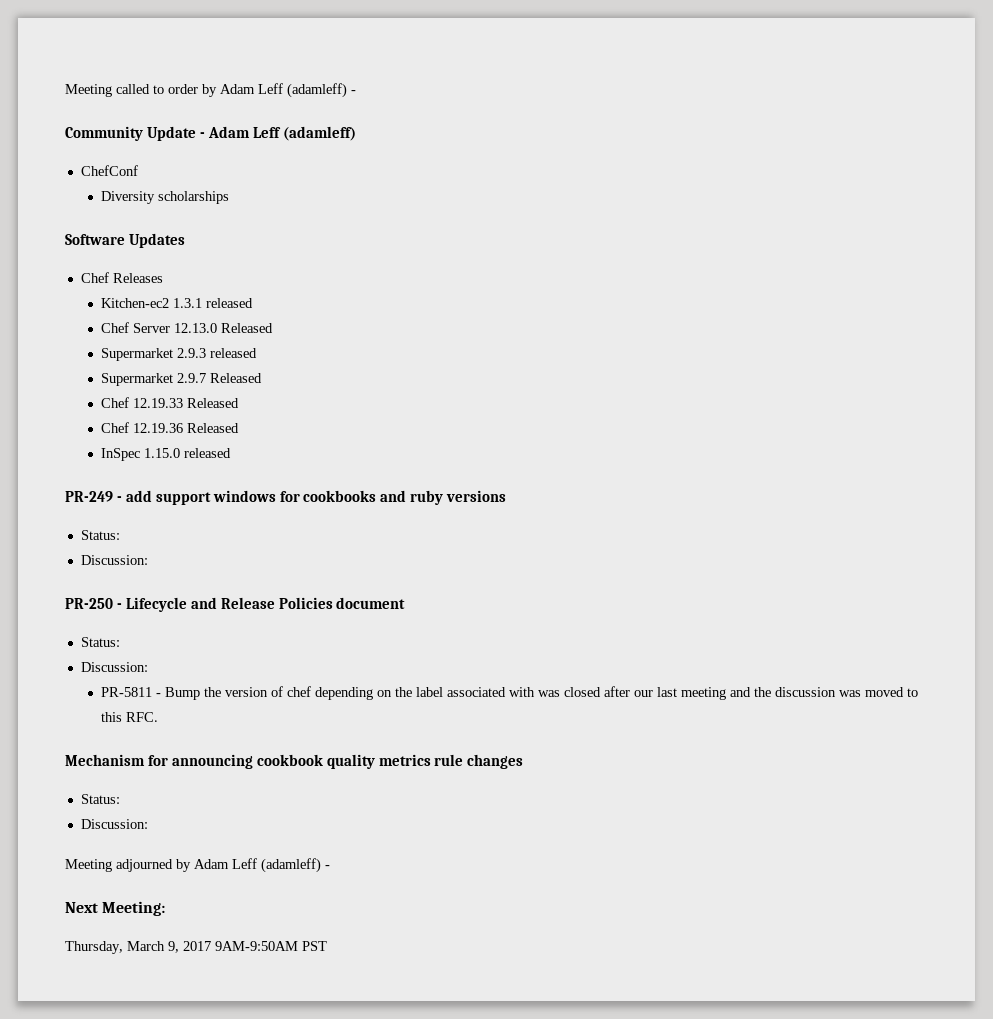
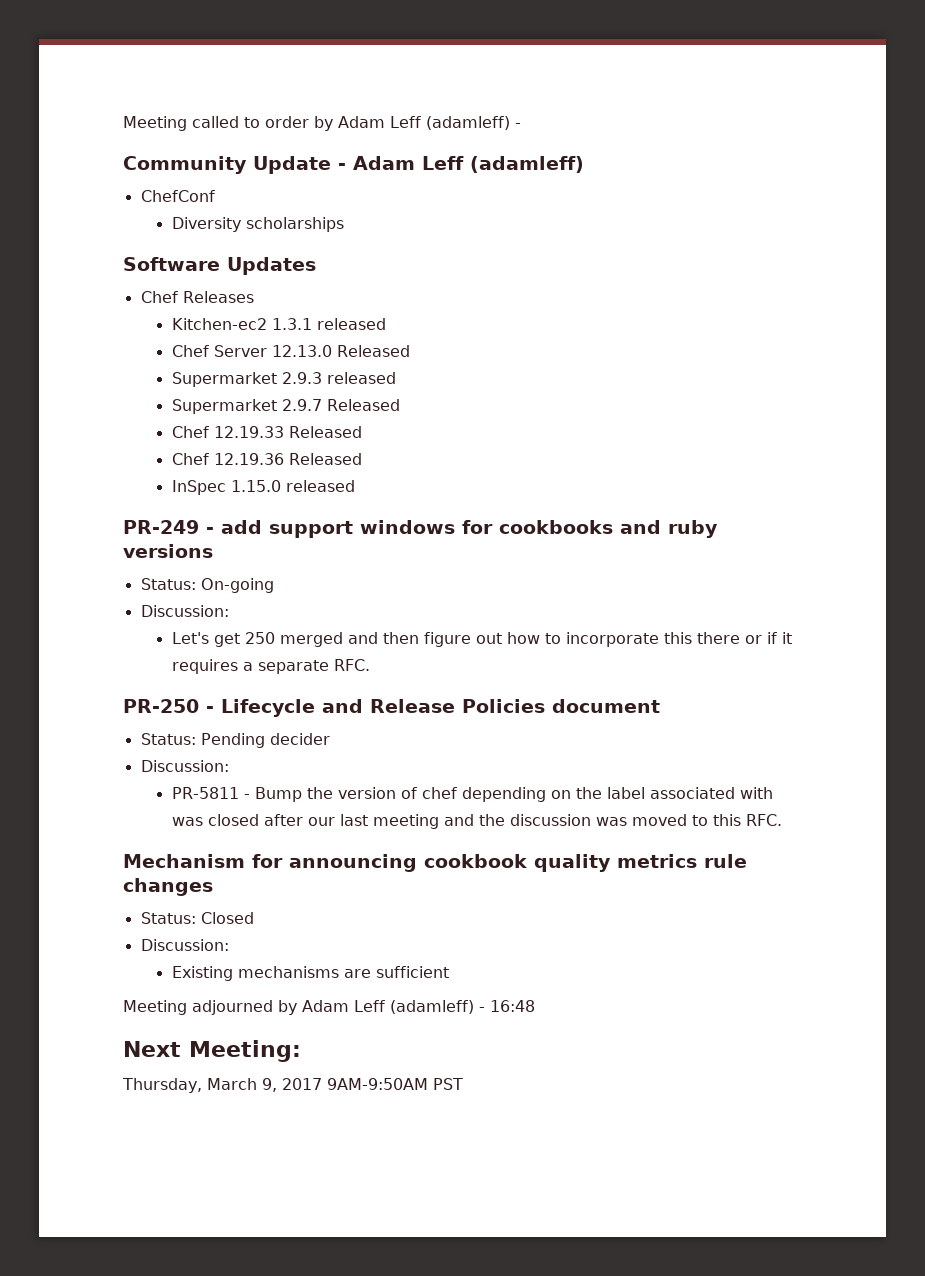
[80,555,148,565] // Discussion: -> [200,578,274,593] [140,605,229,617] [171,632,792,647] [171,659,370,674] On-going // Discussion: // Let's get 250 merged and then figure out how to incorporate this there or if it requires a separate RFC.
(120, 642) none -> [200,733,330,748] Pending decider
[80,819,148,829] // Discussion: -> [200,912,254,924] [140,939,229,951] [171,966,449,981] Closed // Discussion: // Existing mechanisms are sufficient
(330, 867) none -> [490,1000,535,1012] 16:48

